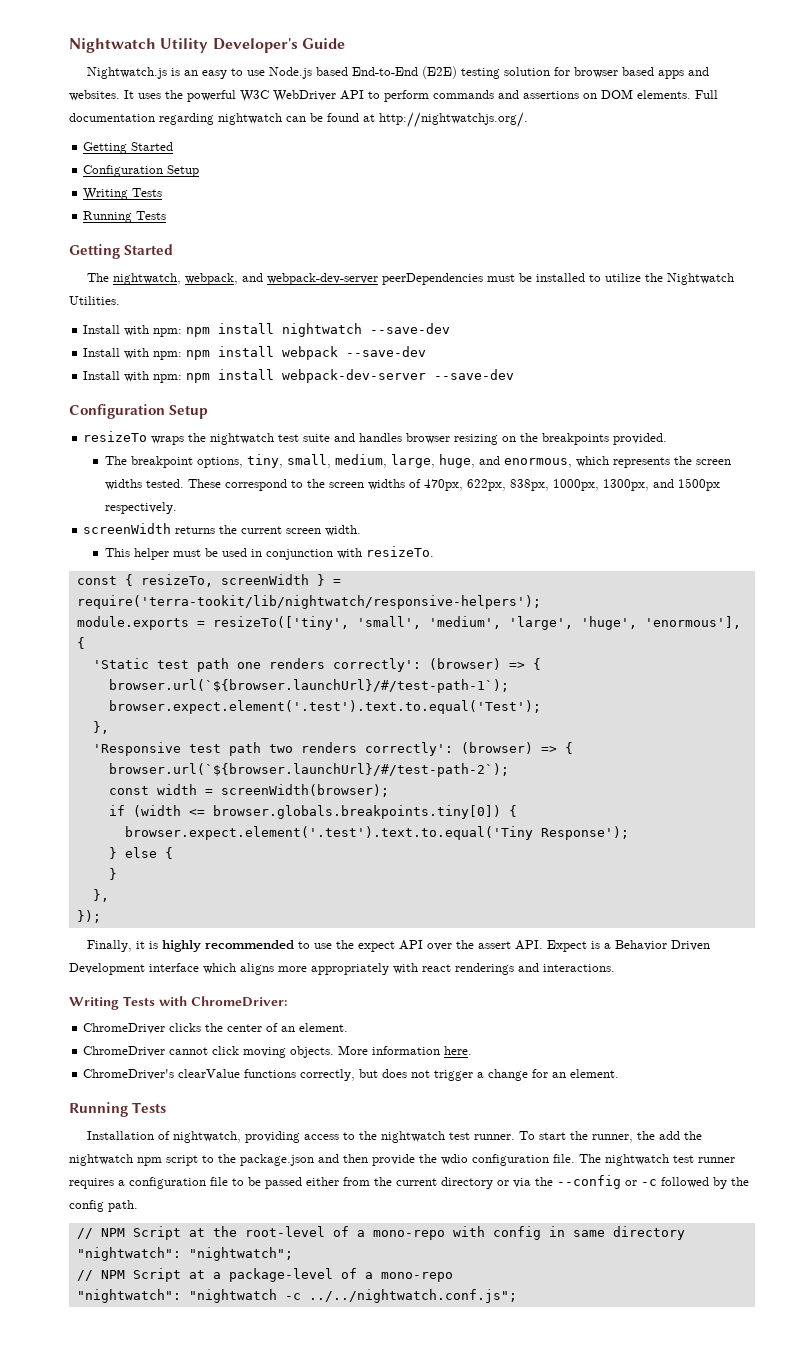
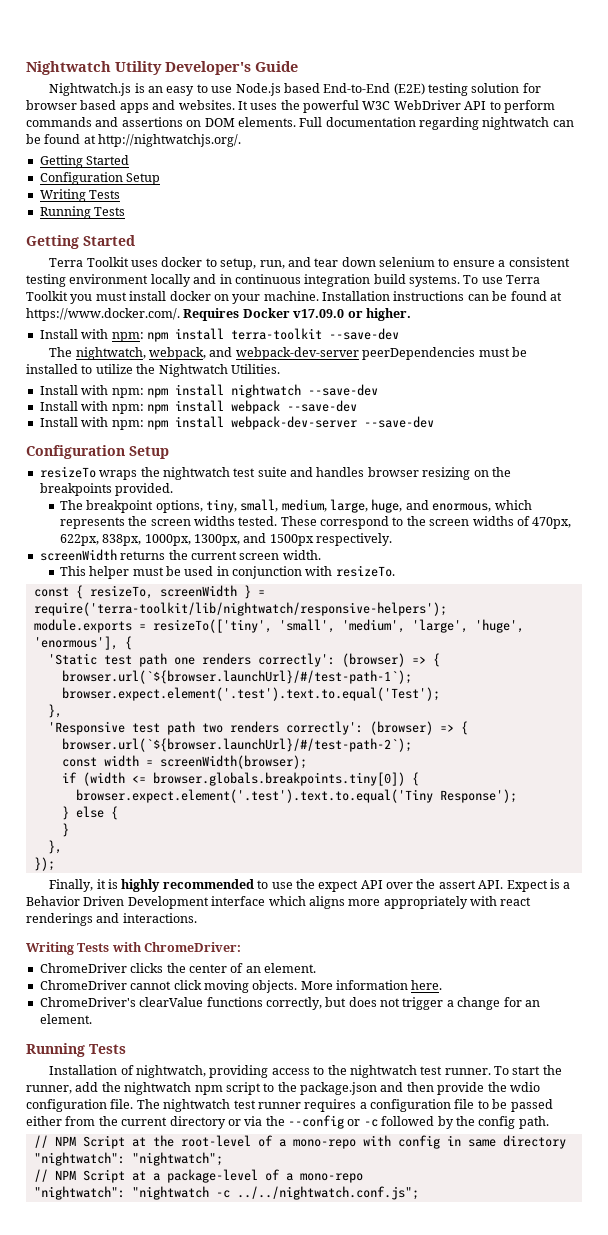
(174, 249) none -> [49,257,570,270] [26,274,541,287] [26,291,562,304] [26,308,411,321] [39,328,399,342] // Terra Toolkit uses docker to setup, run, and tear down selenium to ensure a consistent testing environment locally and in continuous integration build systems. To use Terra Toolkit you must install docker on your machine. Installation instructions can be found at https://www.docker.com/. Requires Docker v17.09.0 or higher. // Install with npm: npm install terra-toolkit --save-dev
[76,595,541,609] require('terra-tookit/lib/nightwatch/responsive-helpers'); -> [33,602,447,616] require('terra-toolkit/lib/nightwatch/responsive-helpers');
[636,1131,655,1140] the -> (72, 1089) none

